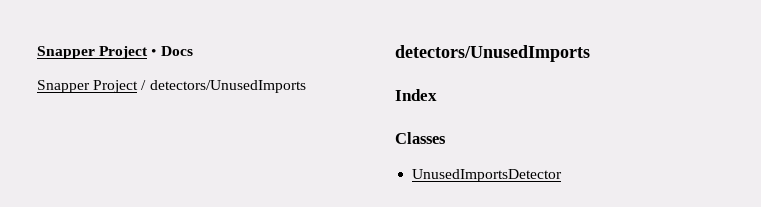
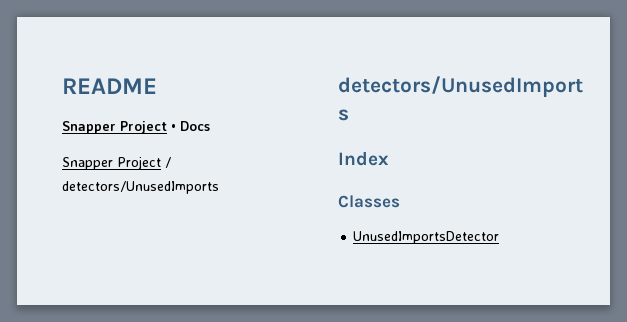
(37, 52) none -> [62,78,157,94] README //

